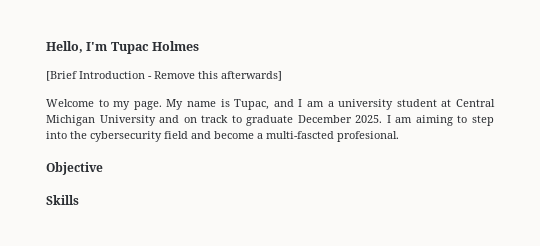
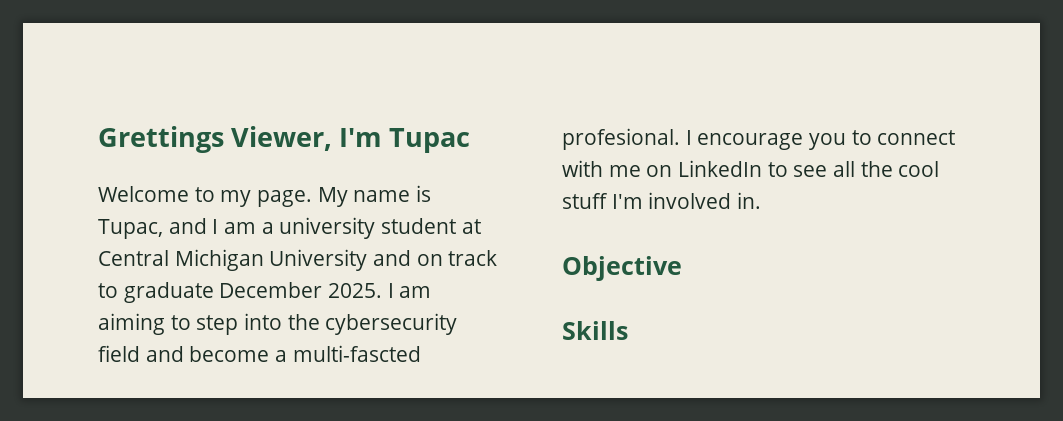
[46,41,83,53] Hello, -> [98,126,333,153] Grettings Viewer,
[152,41,200,51] [46,71,282,81] Holmes // [Brief Introduction - Remove this afterwards] -> (471, 140) none
(399, 136) none -> [685,130,956,150] [562,160,940,177] [562,192,761,209] I encourage you to connect with me on LinkedIn to see all the cool stuff I'm involved in.

